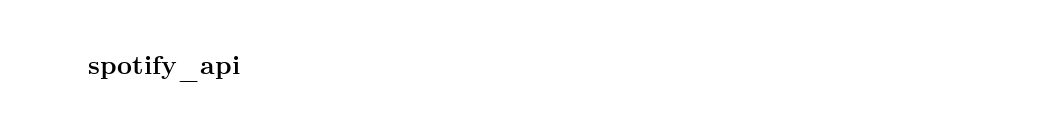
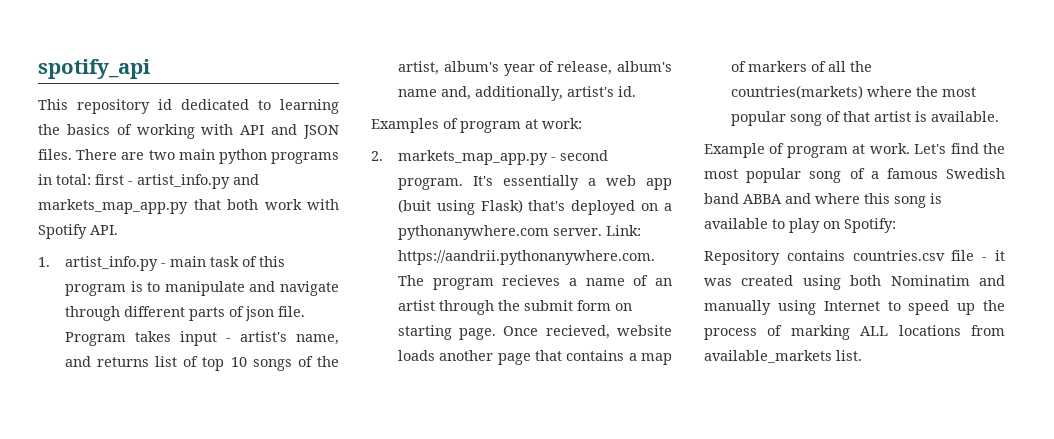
(240, 69) none -> [38,99,339,114] [38,124,339,139] [38,149,339,164] [38,174,259,189] [38,199,339,214] [38,224,118,239] [38,256,285,271] [64,281,340,296] [64,306,305,321] [64,331,340,346] [64,356,340,371] [397,61,672,76] [397,86,636,101] [371,118,582,133] [371,150,608,165] [397,175,672,190] [397,199,672,215] [397,225,641,240] [397,250,655,265] [397,275,672,290] [397,300,632,315] [397,325,672,340] [397,350,672,365] [730,61,872,72] [730,85,976,99] [730,111,999,126] [704,143,1005,158] [704,168,1005,183] [704,193,942,208] [704,218,896,233] [704,250,1005,265] [704,275,1005,290] [704,300,1005,315] [704,325,1005,340] [704,350,862,363] // This repository id dedicated to learning the basics of working with API and JSON files. There are two main python programs in total: first - artist_info.py and markets_map_app.py that both work with Spotify API. // 1. artist_info.py - main task of this program is to manipulate and navigate through different parts of json file. Program takes input - artist's name, and returns list of top 10 songs of the artist, album's year of release, album's name and, additionally, artist's id. // Examples of program at work: // 2. markets_map_app.py - second program. It's essentially a web app (buit using Flask) that's deployed on a pythonanywhere.com server. Link: https://aandrii.pythonanywhere.com. The program recieves a name of an artist through the submit form on starting page. Once recieved, website loads another page that contains a map of markers of all the countries(markets) where the most popular song of that artist is available. // Example of program at work. Let's find the most popular song of a famous Swedish band ABBA and where this song is available to play on Spotify: // Repository contains countries.csv file - it was created using both Nominatim and manually using Internet to speed up the process of marking ALL locations from available_markets list.

